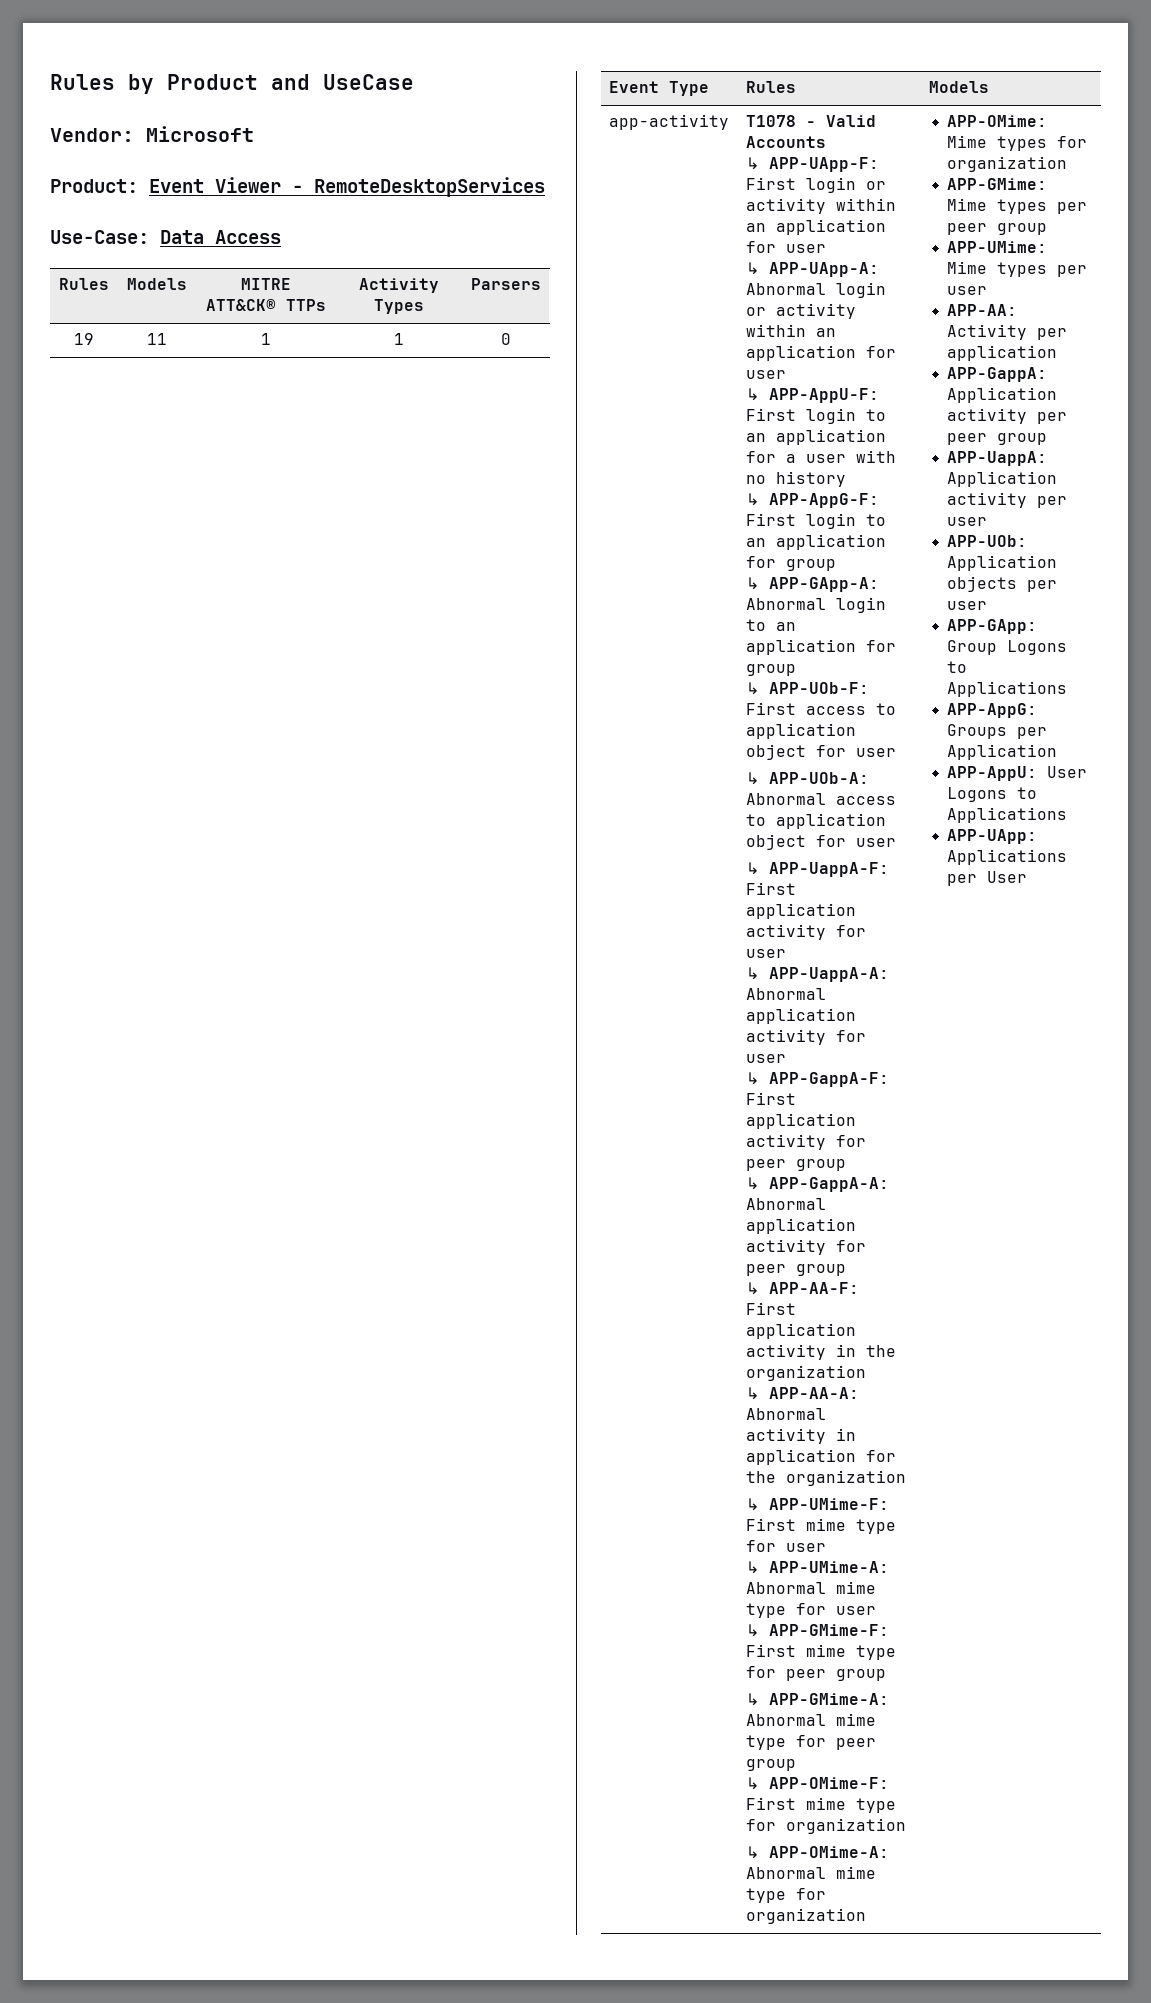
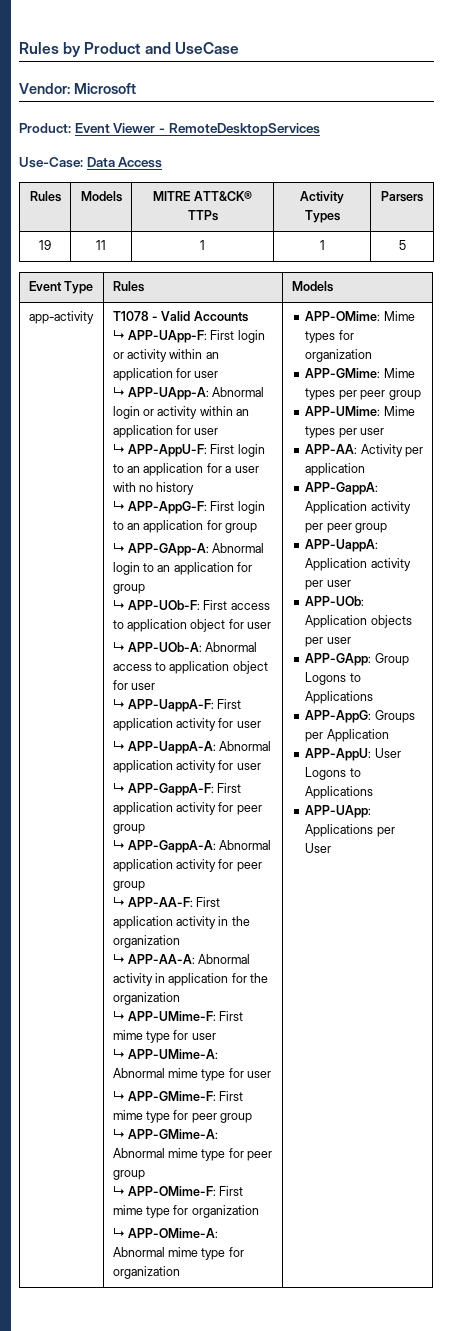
[500,333,511,345] 0 -> [398,240,406,250] 5

